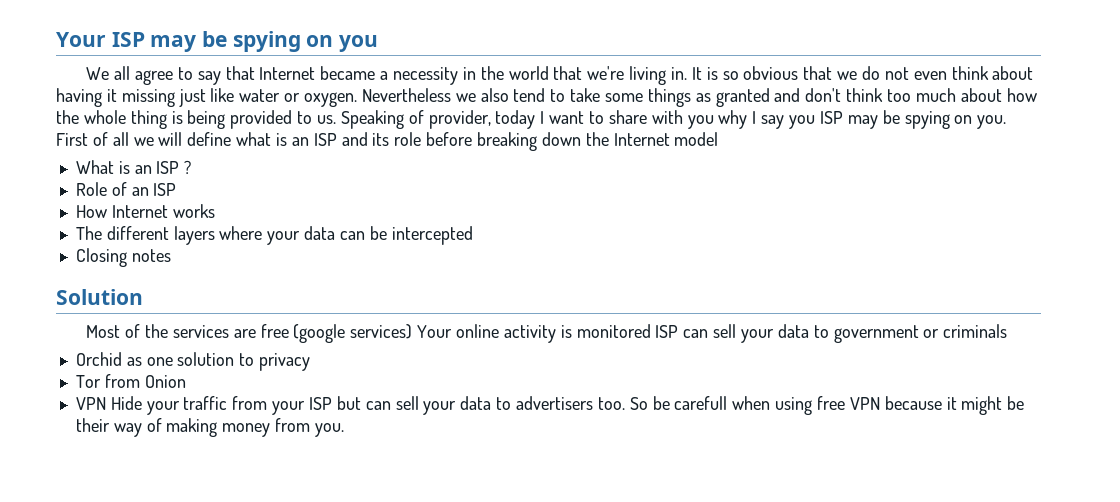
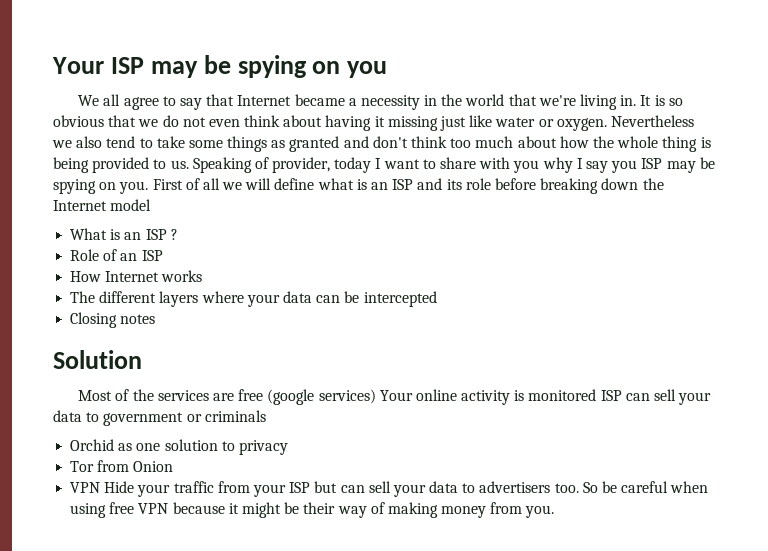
[674,396,728,410] carefull -> [621,481,669,493] careful

